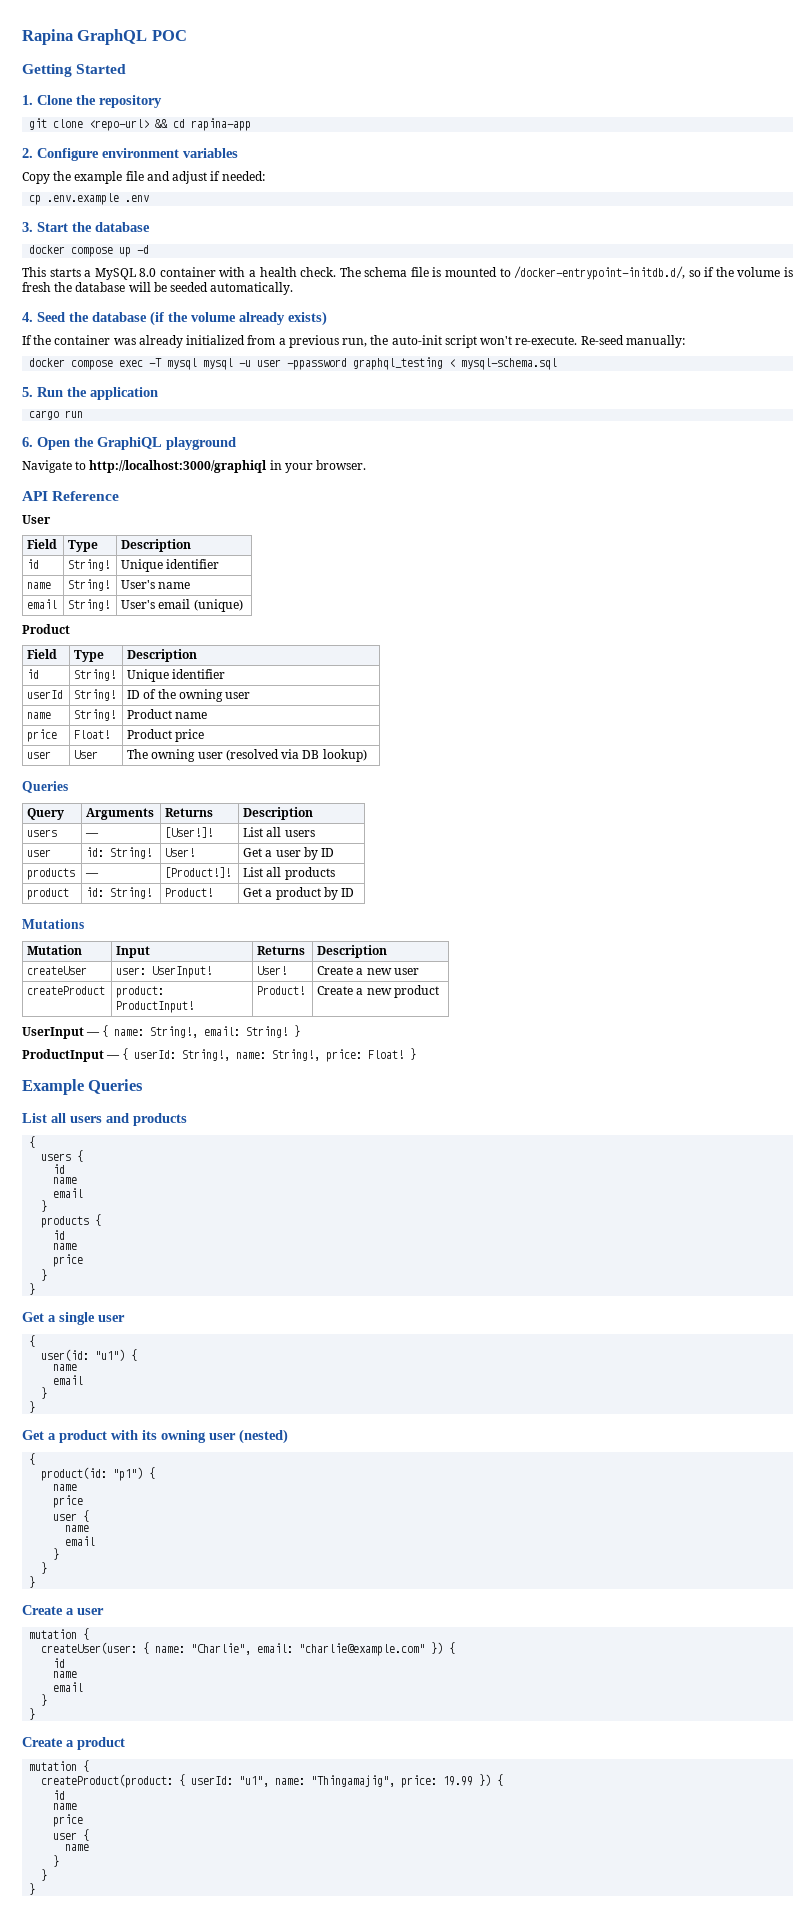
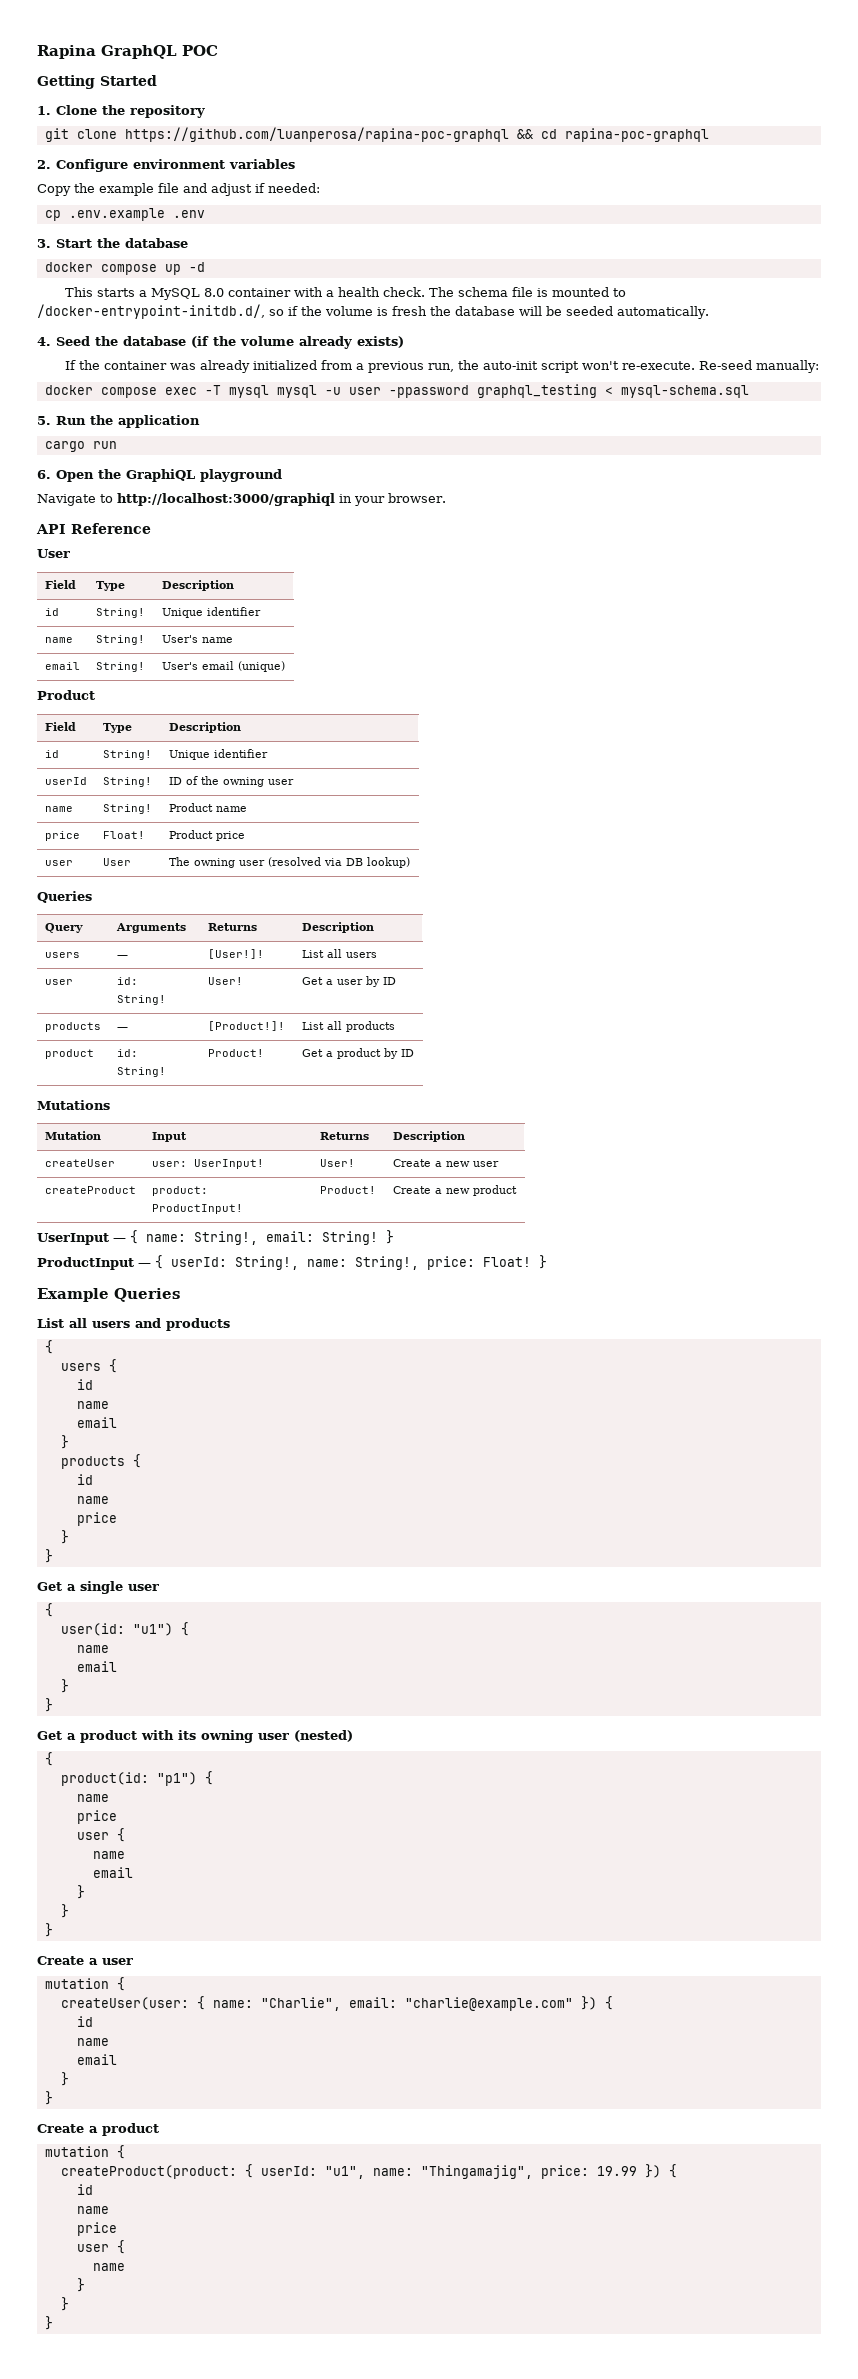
[89,119,150,131] <repo-url> -> [124,127,509,142] https://github.com/luanperosa/rapina-poc-graphql
[191,118,252,131] rapina-app -> [564,128,709,142] rapina-poc-graphql

